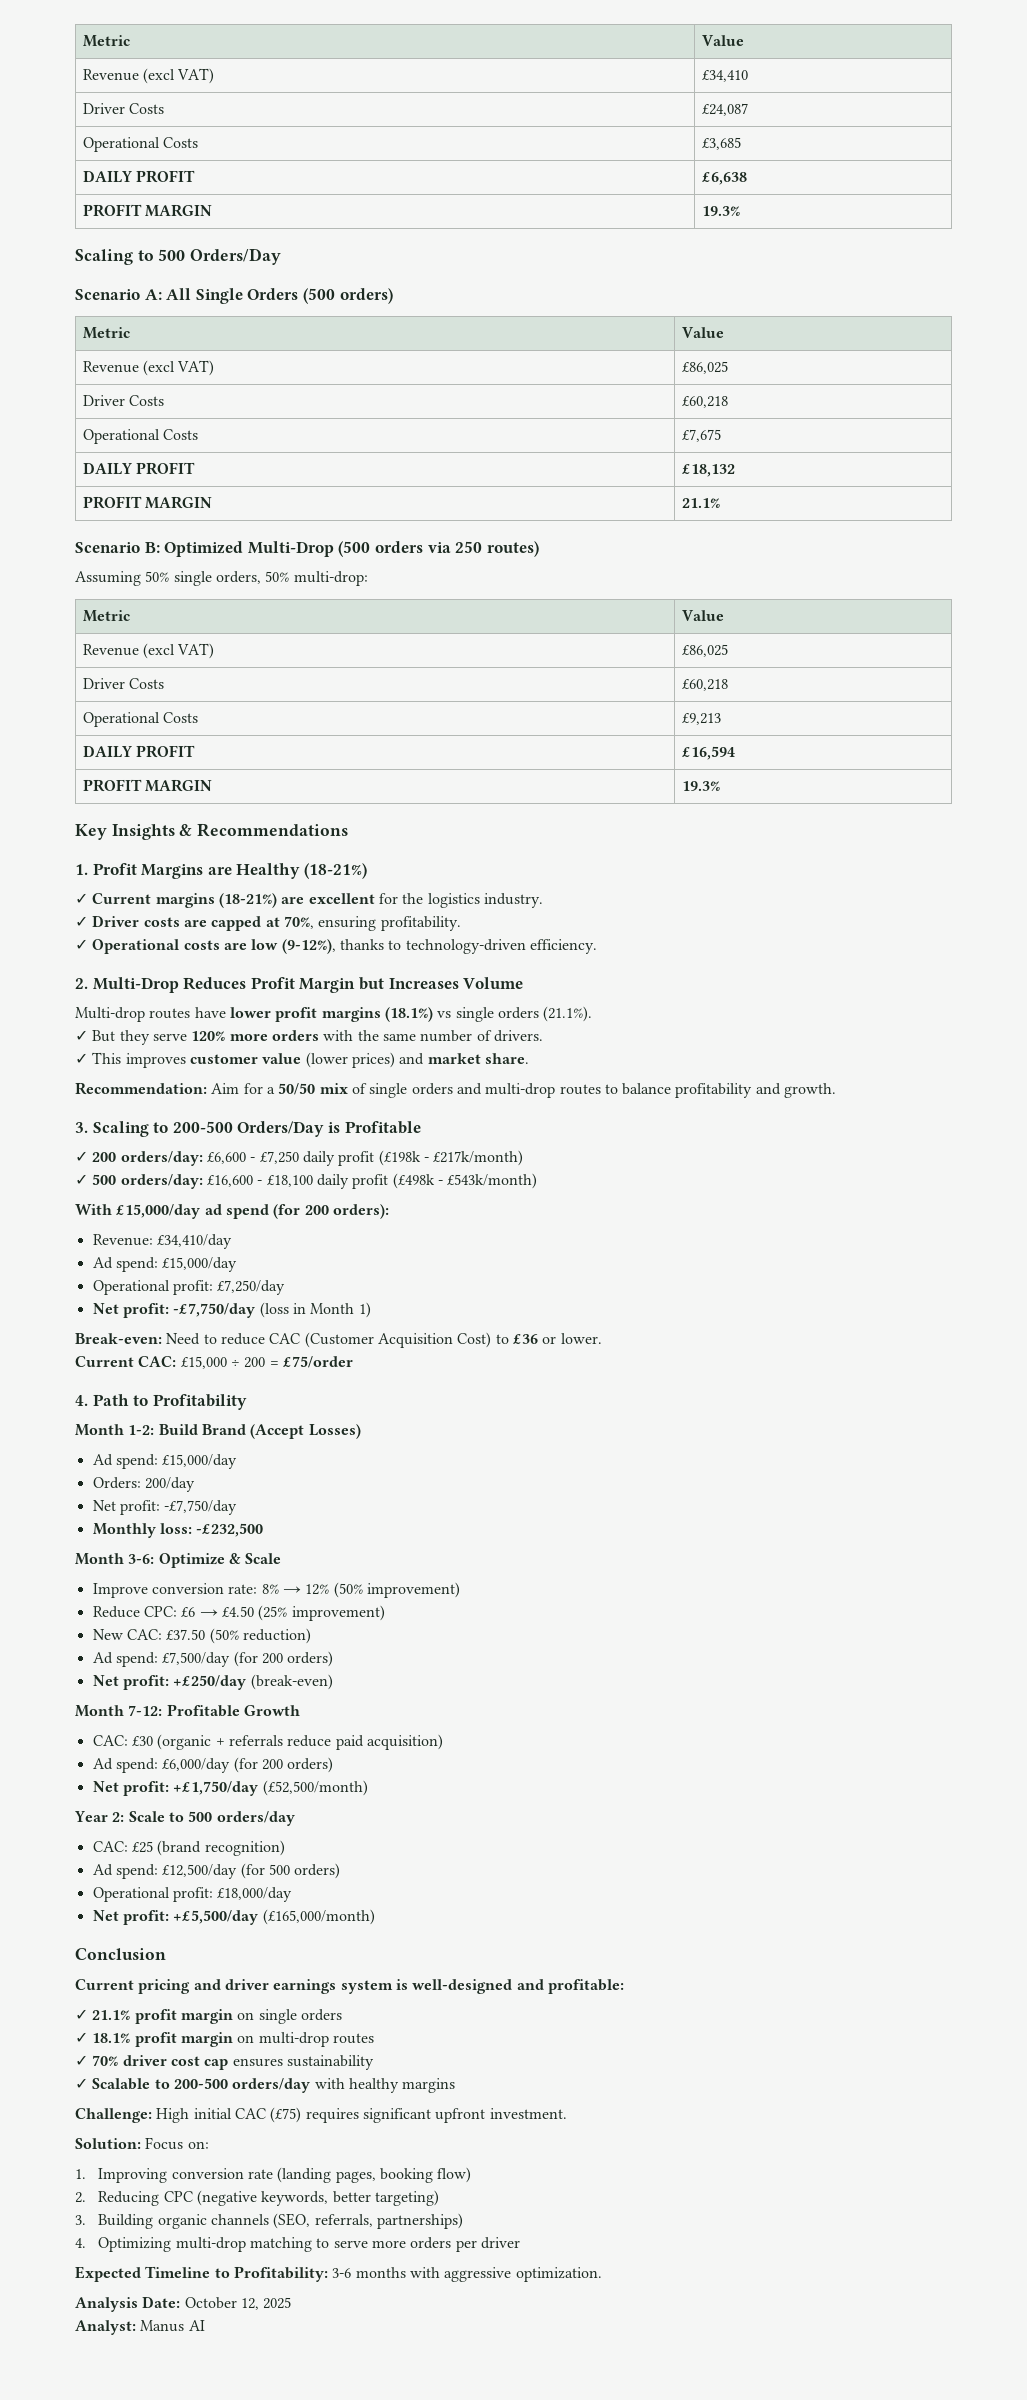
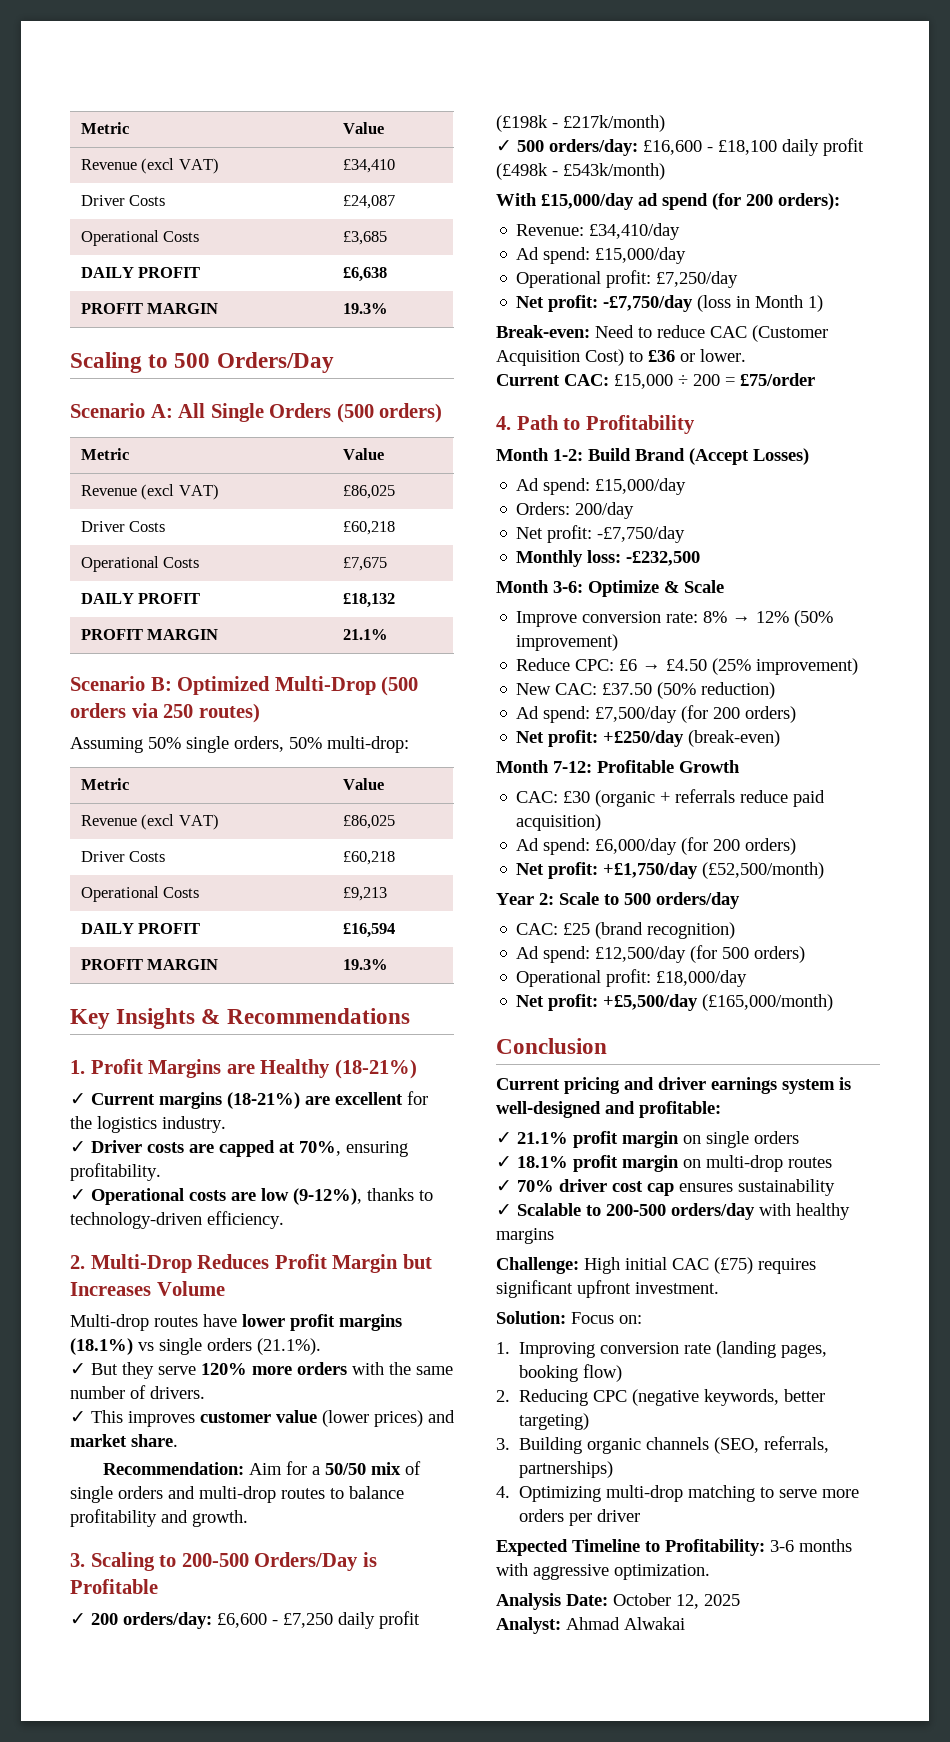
[140,2320,205,2332] Manus AI -> [566,1617,685,1630] Ahmad Alwakai

